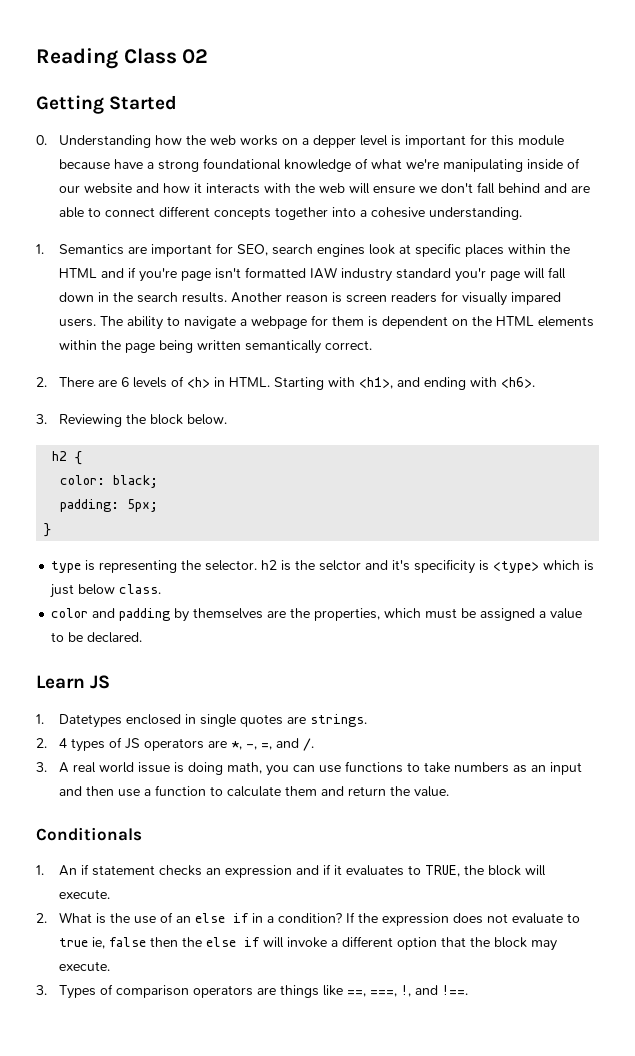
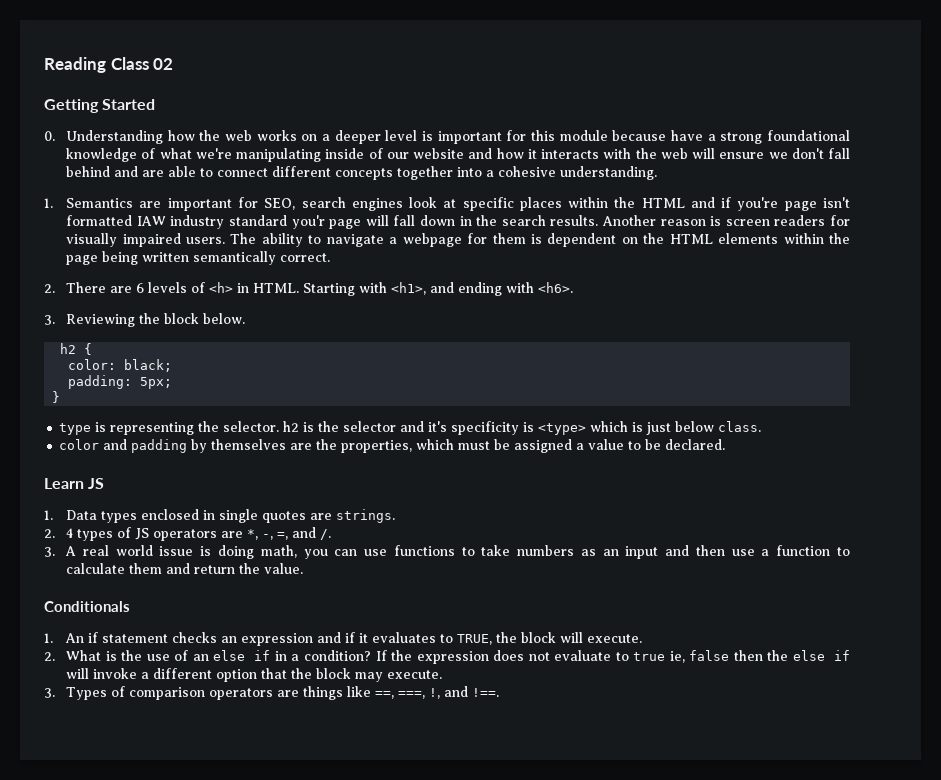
[313,135,357,148] depper -> [334,130,381,144] deeper
[511,292,562,305] impared -> [122,233,181,247] impaired
[319,560,362,571] selctor -> [343,421,397,432] selector
[59,714,123,728] Datetypes -> [66,510,138,523] Data types

